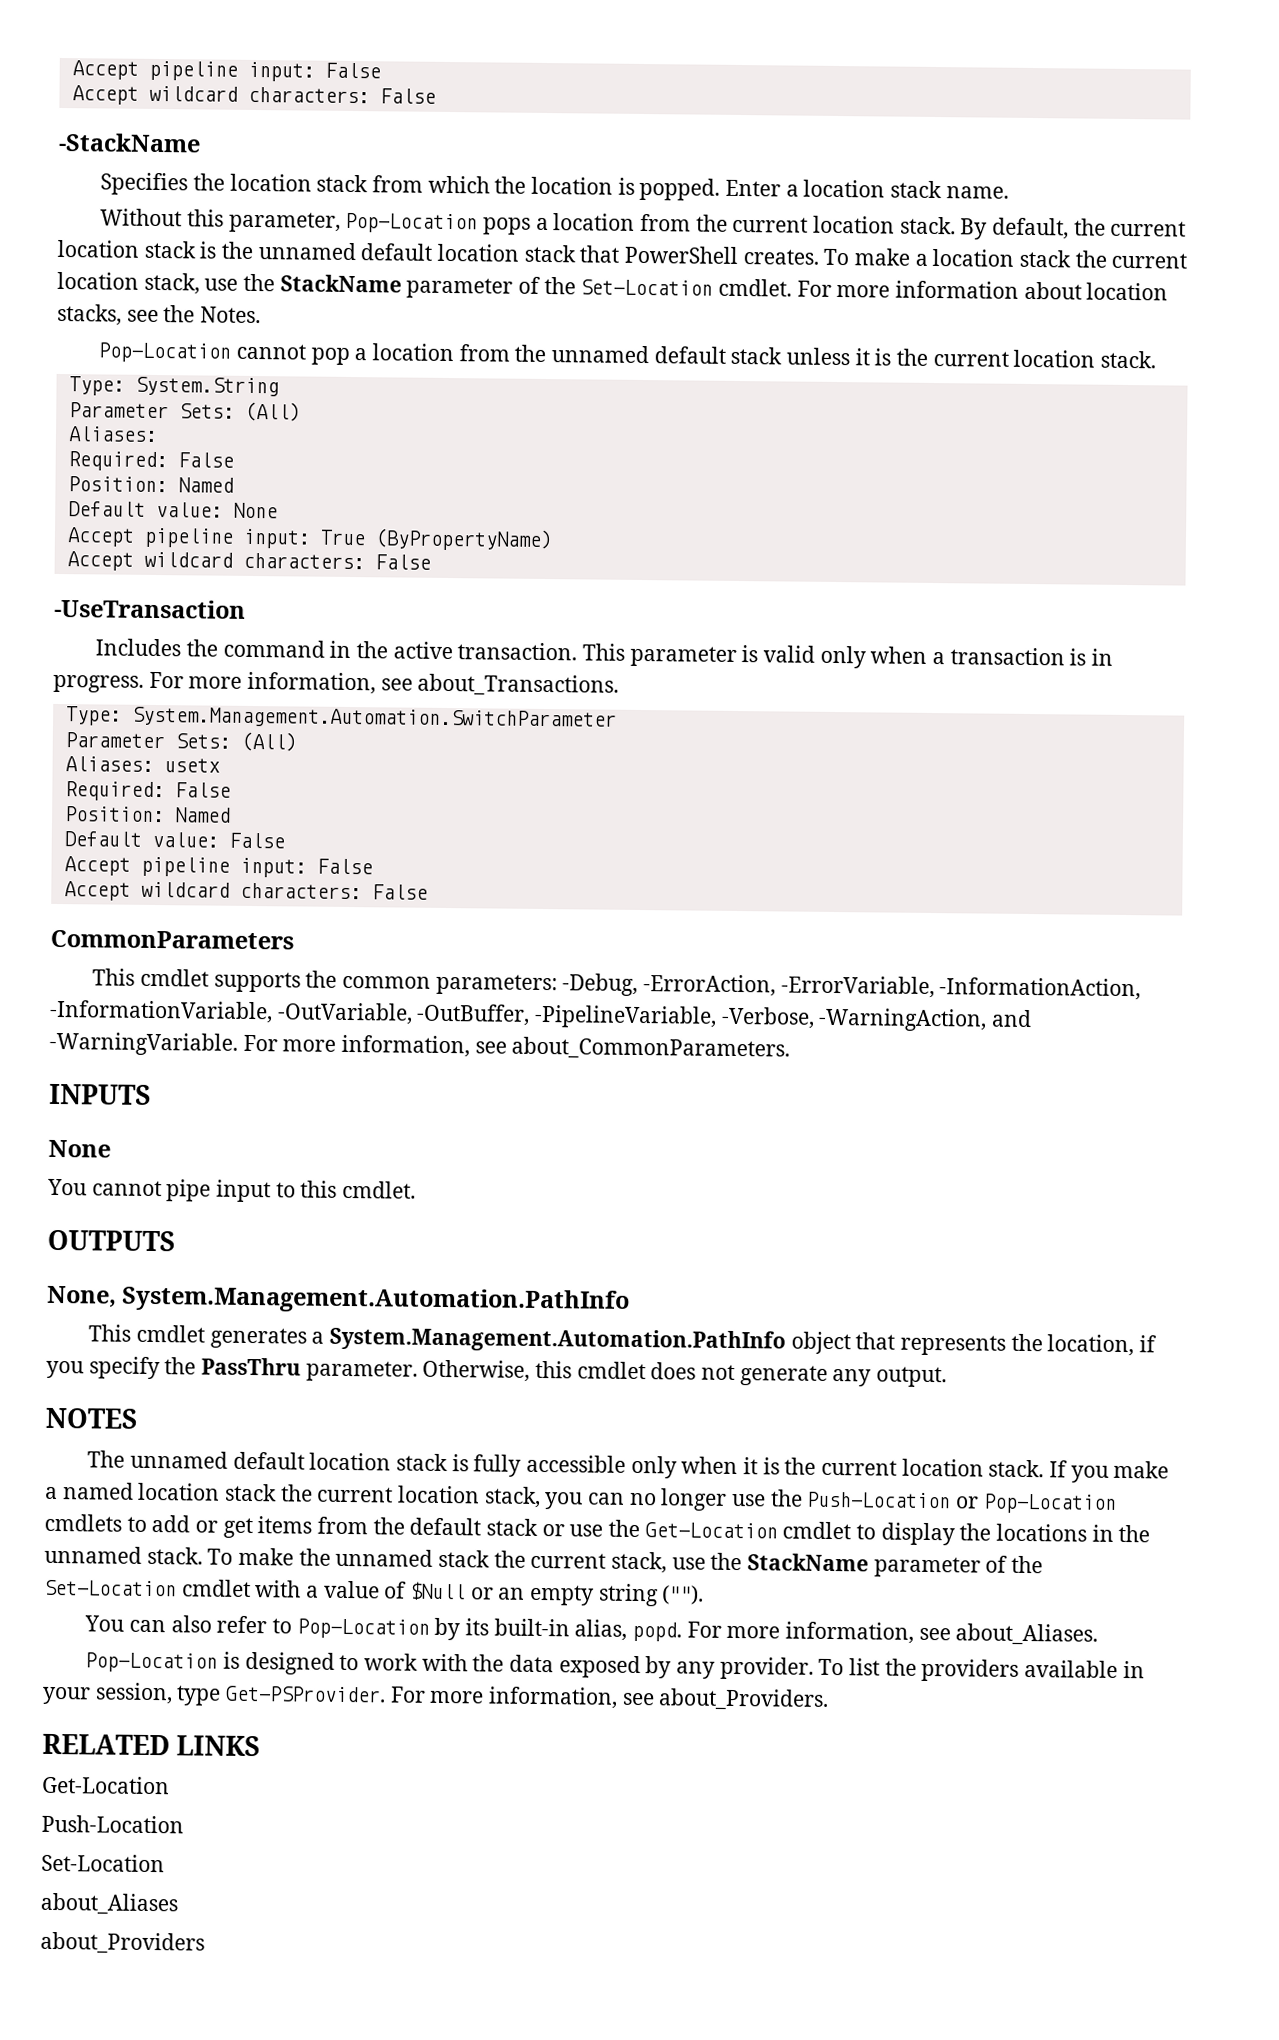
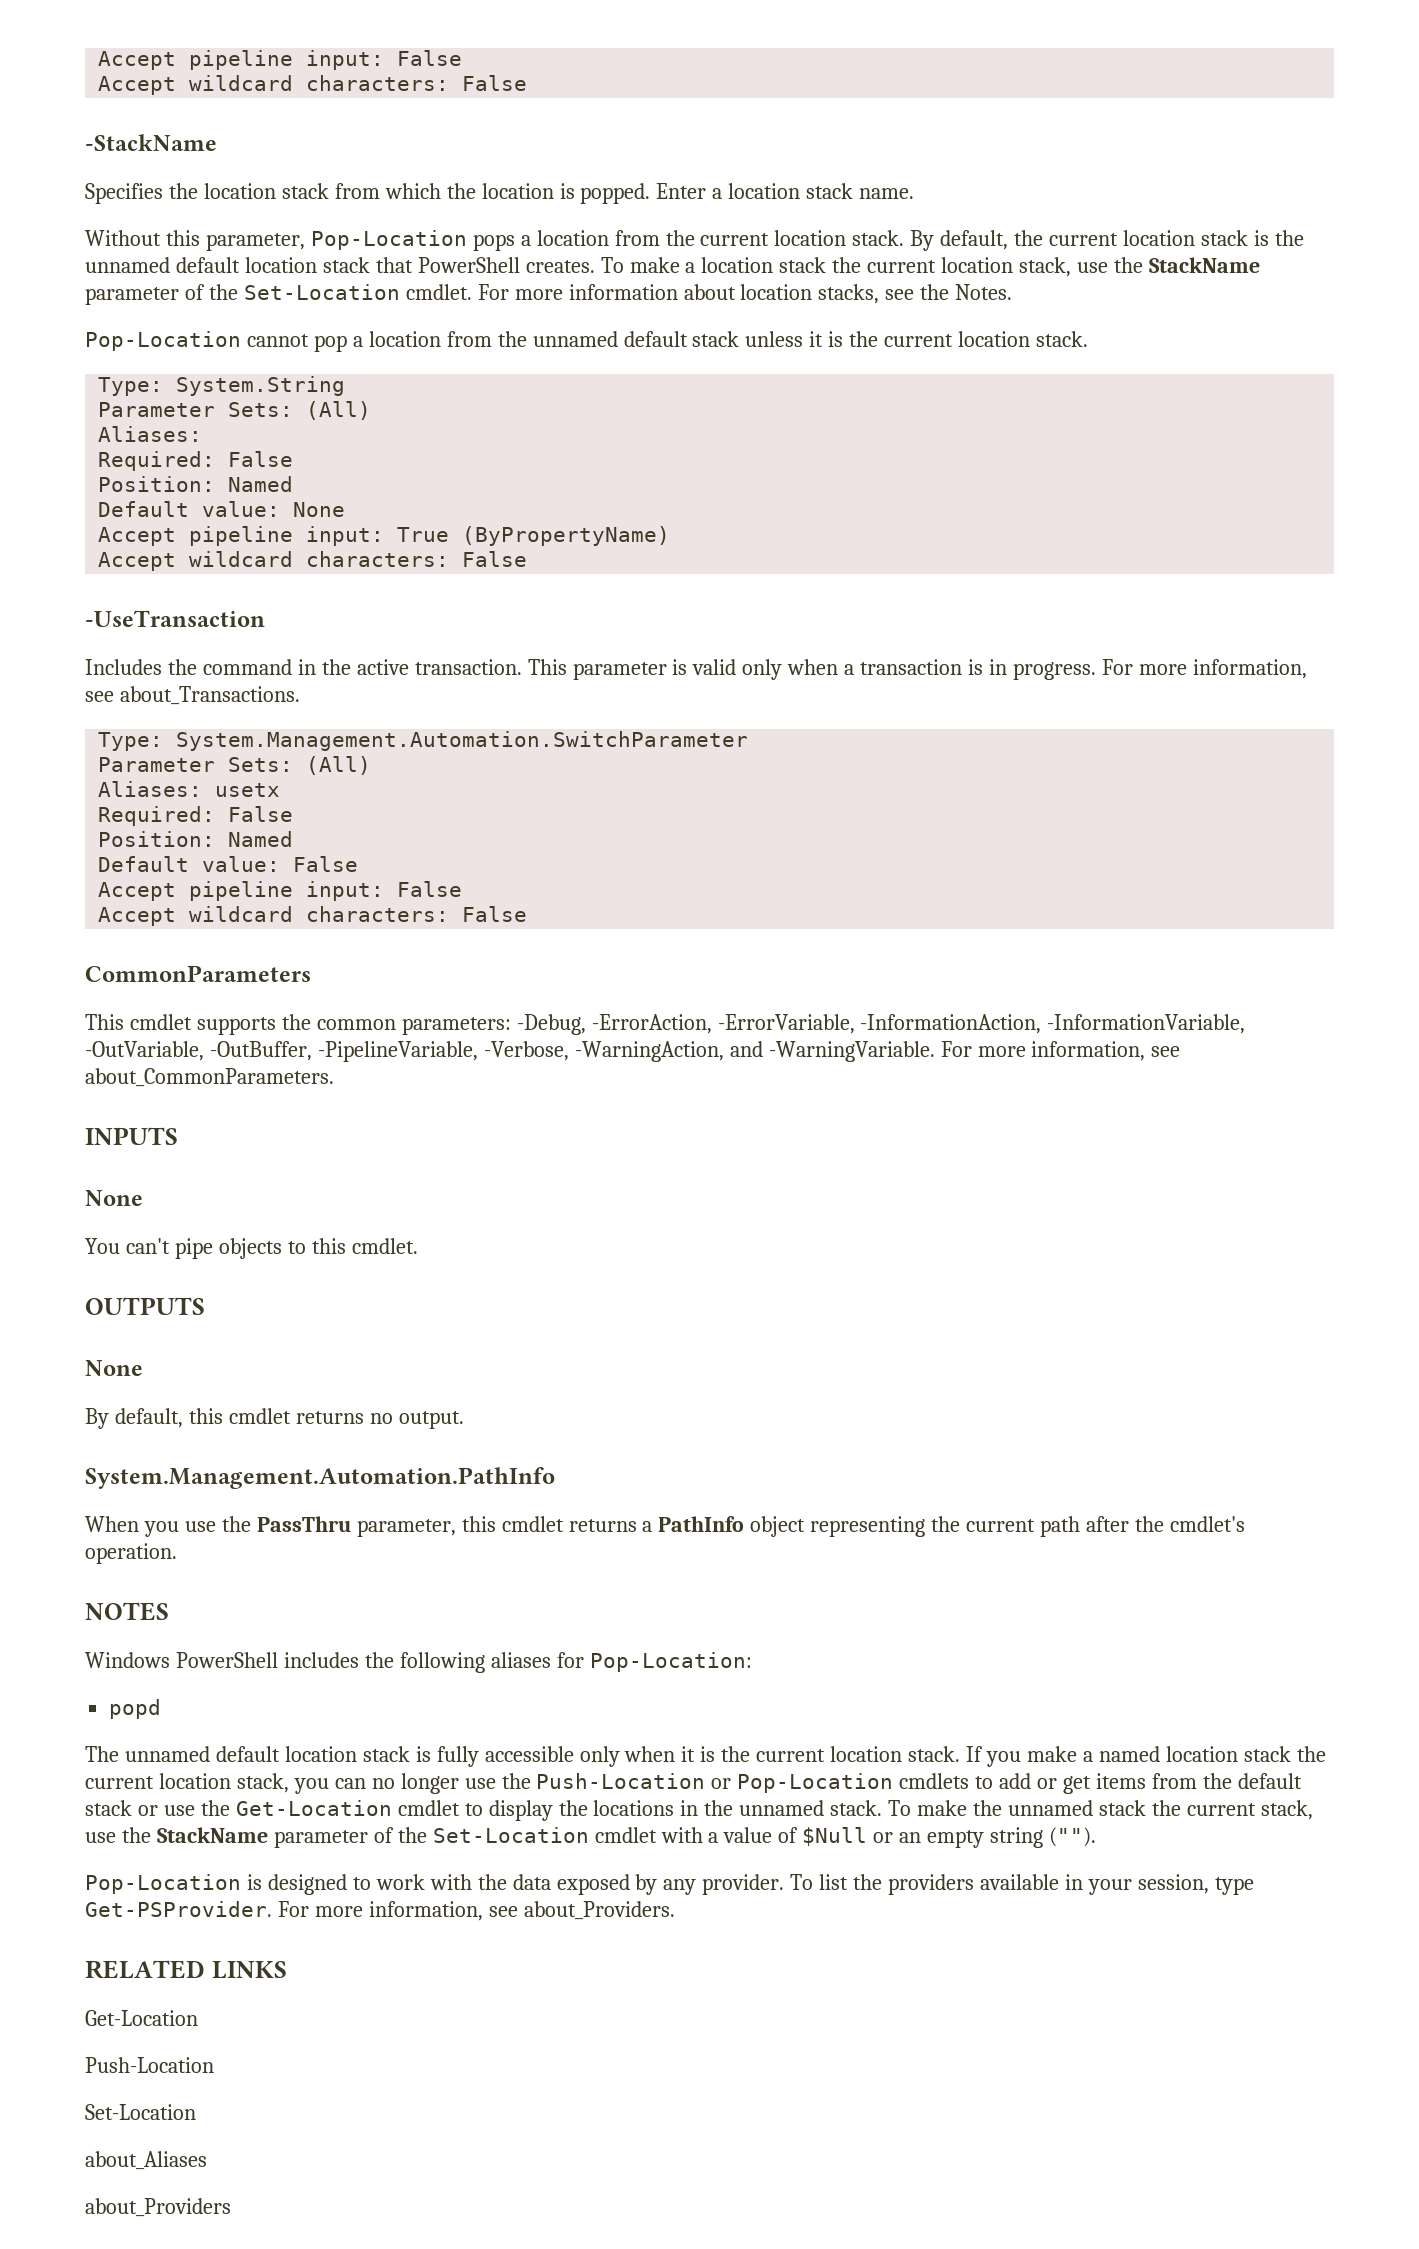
[91,1179,272,1203] cannot pipe input -> [125,1238,282,1259] can't pipe objects
[47,1285,631,1315] [88,1324,1158,1357] [46,1356,948,1388] [45,1407,138,1429] None, System.Management.Automation.PathInfo // This cmdlet generates a System.Management.Automation.PathInfo object that represents the location, if you specify the PassThru parameter. Otherwise, this cmdlet does not generate any output. // NOTES -> [85,1360,143,1376] [85,1408,464,1429] [85,1467,555,1489] [85,1516,1245,1537] [85,1543,177,1564] [85,1602,169,1621] [85,1652,752,1673] [109,1699,162,1719] None // By default, this cmdlet returns no output. // System.Management.Automation.PathInfo // When you use the PassThru parameter, this cmdlet returns a PathInfo object representing the current path after the cmdlet's operation. // NOTES // Windows PowerShell includes the following aliases for Pop-Location: // popd
[84,1615,1099,1646] // You can also refer to Pop-Location by its built-in alias, popd. For more information, see about_Aliases. -> (1096, 1837) none

